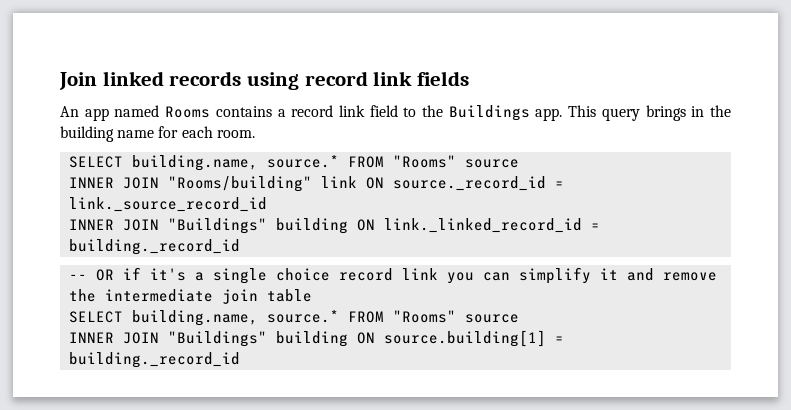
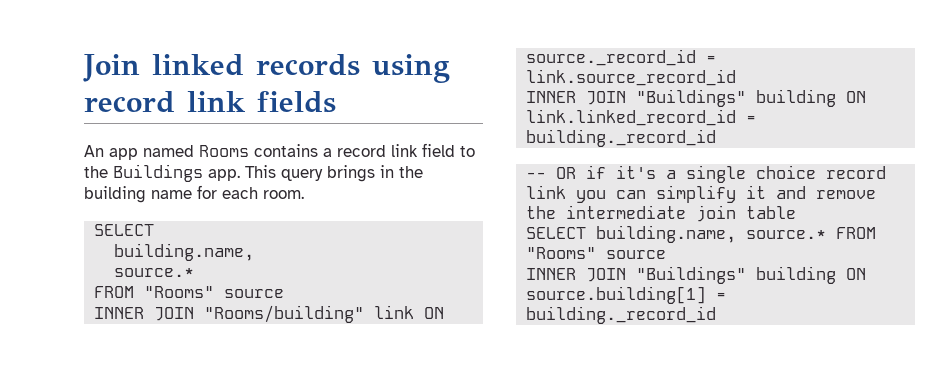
[132,155,340,171] building.name, source.* -> [114,243,255,261] [114,268,195,277] // building.name, // source.* //
[69,197,268,212] [69,218,583,234] link._source_record_id // INNER JOIN "Buildings" building ON link._linked_record_id -> [526,69,737,86] [526,89,867,107] [526,109,737,126] link.source_record_id // INNER JOIN "Buildings" building ON link.linked_record_id

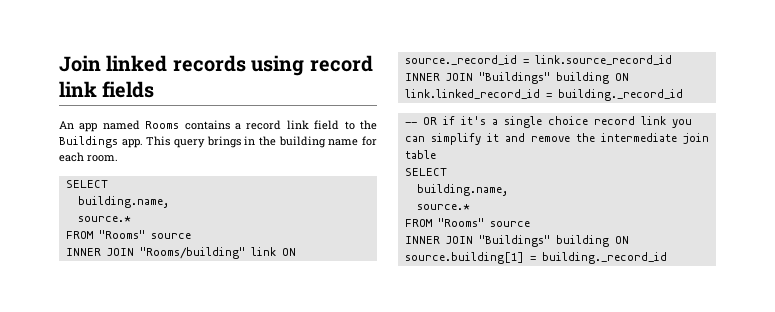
[596,225,827,243] building.name, source.* -> [416,184,508,196] [416,204,470,210] // building.name, // source.* //

